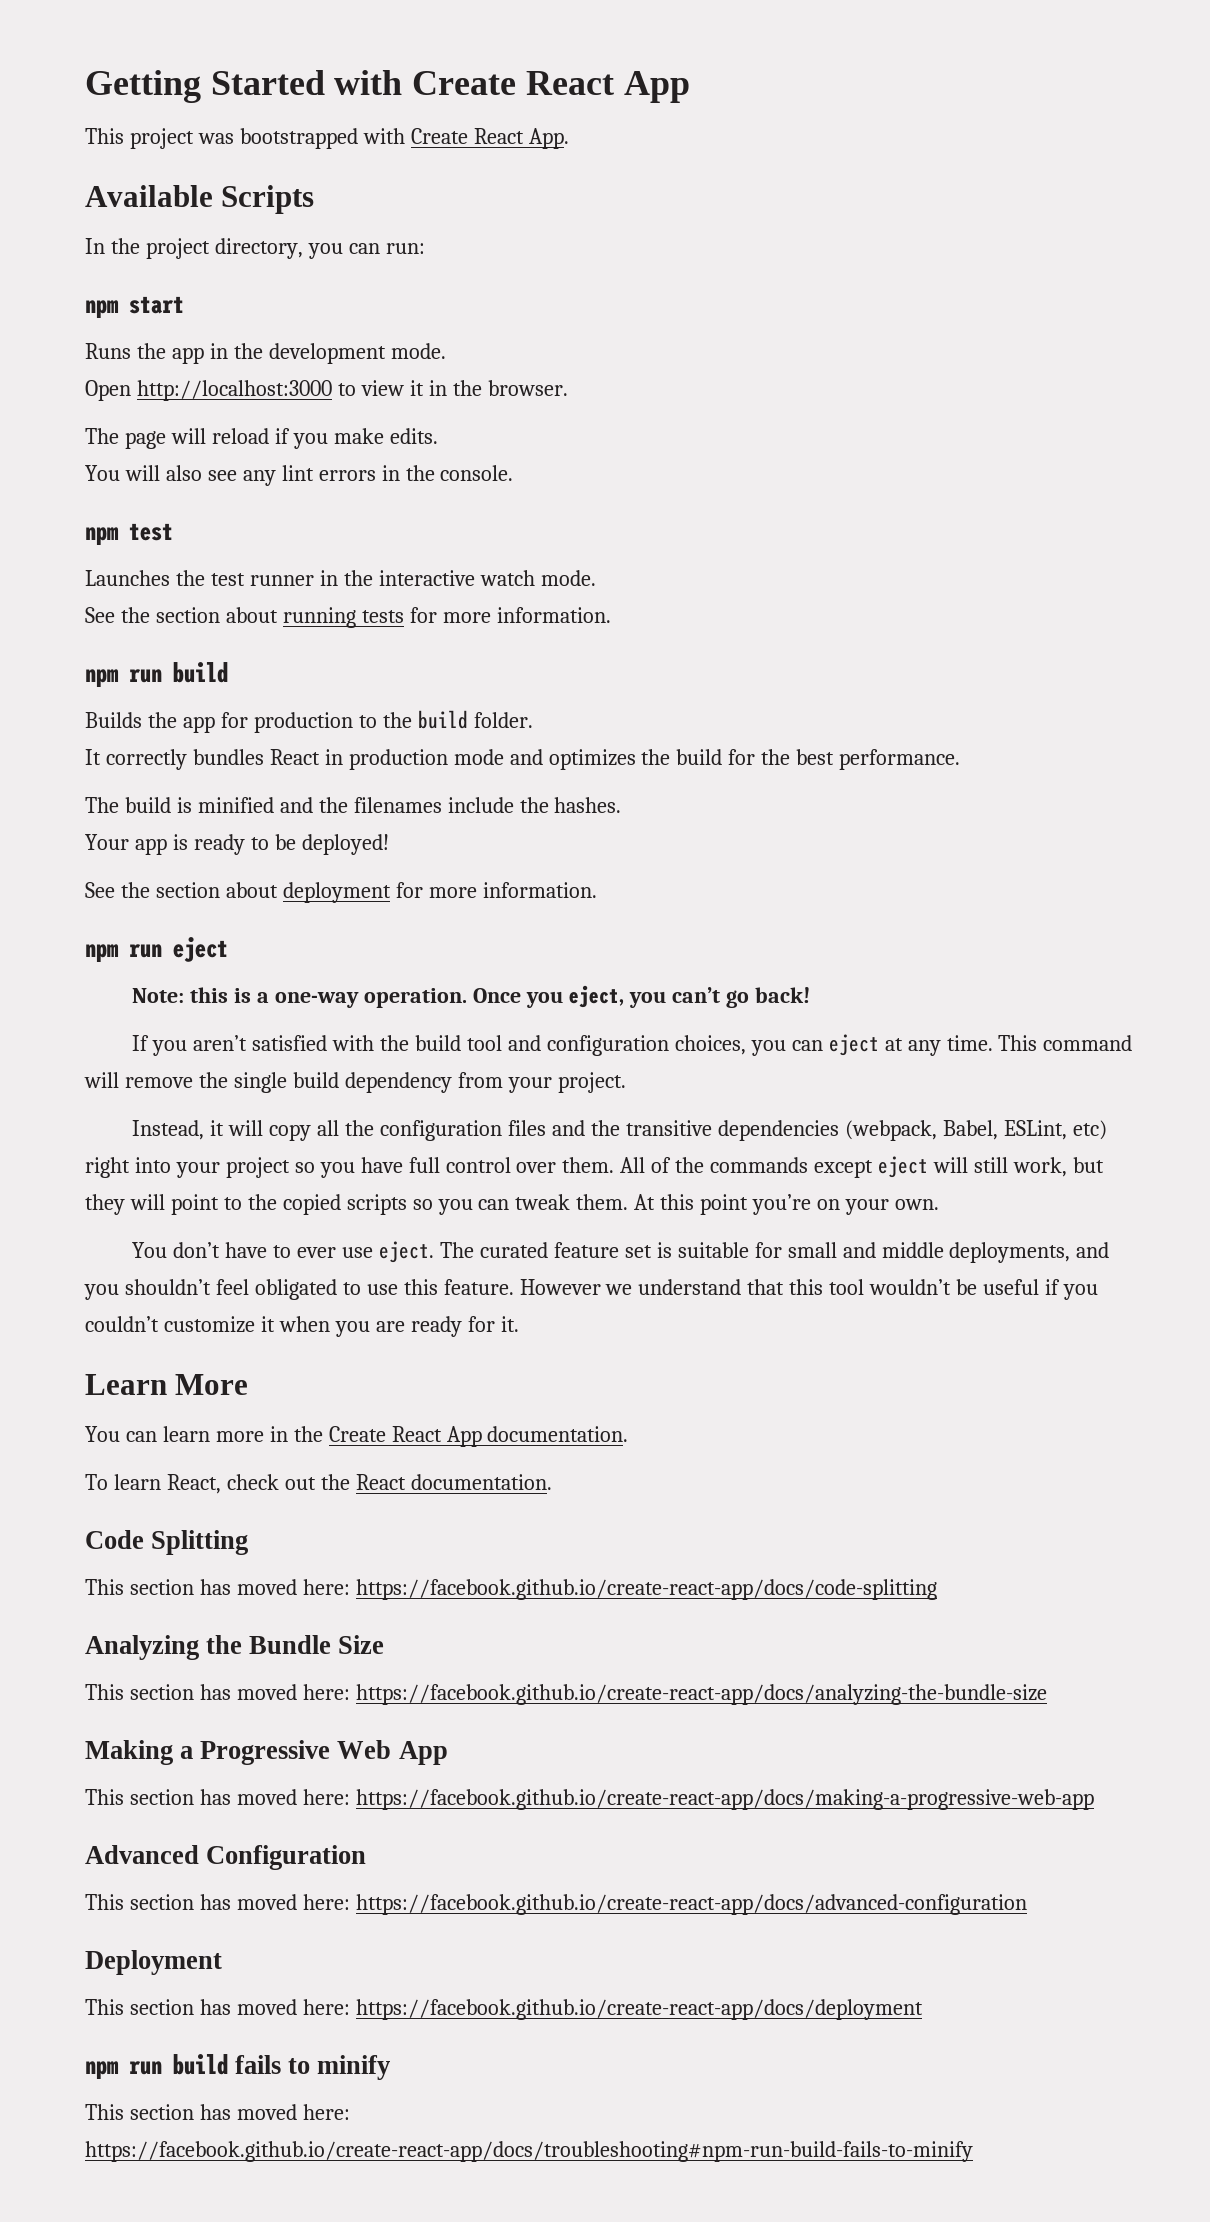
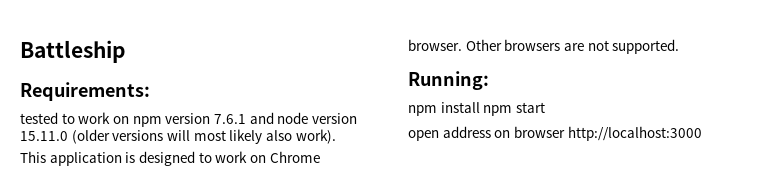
[85,70,690,103] [85,128,569,149] [85,185,315,214] [85,238,425,259] [85,296,184,318] [85,343,446,364] [85,380,568,401] [85,428,438,449] [85,465,514,486] [85,523,173,545] [85,570,596,586] [85,607,611,628] [85,662,228,687] [85,710,533,733] [85,749,961,770] [85,797,622,813] [85,834,389,855] [85,882,597,903] [85,937,228,962] [132,985,810,1008] [132,1034,1133,1056] [84,1072,626,1093] [132,1120,1107,1141] [85,1156,1104,1178] [85,1194,939,1215] [132,1241,1110,1263] [84,1279,1098,1300] [85,1316,519,1337] [85,1374,249,1395] [85,1426,629,1447] [85,1474,552,1494] [85,1530,249,1555] [85,1579,937,1600] [85,1635,385,1660] [85,1684,1047,1705] [85,1740,448,1765] [85,1789,1094,1810] [85,1845,367,1870] [85,1894,1027,1915] [85,1950,222,1975] [85,1999,923,2020] [85,2054,391,2080] [85,2104,350,2120] [85,2141,973,2162] Getting Started with Create React App // This project was bootstrapped with Create React App. // Available Scripts // In the project directory, you can run: // npm start // Runs the app in the development mode. // Open http://localhost:3000 to view it in the browser. // The page will reload if you make edits. // You will also see any lint errors in the console. // npm test // Launches the test runner in the interactive watch mode. // See the section about running tests for more information. // npm run build // Builds the app for production to the build folder. // It correctly bundles React in production mode and optimizes the build for the best performance. // The build is minified and the filenames include the hashes. // Your app is ready to be deployed! // See the section about deployment for more information. // npm run eject // Note: this is a one-way operation. Once you eject, you can’t go back! // If you aren’t satisfied with the build tool and configuration choices, you can eject at any time. This command will remove the single build dependency from your project. // Instead, it will copy all the configuration files and the transitive dependencies (webpack, Babel, ESLint, etc) right into your project so you have full control over them. All of the commands except eject will still work, but they will point to the copied scripts so you can tweak them. At this point you’re on your own. // You don’t have to ever use eject. The curated feature set is suitable for small and middle deployments, and you shouldn’t feel obligated to use this feature. However we understand that this tool wouldn’t be useful if you couldn’t customize it when you are ready for it. // Learn More // You can learn more in the Create React App documentation. // To learn React, check out the React documentation. // Code Splitting // This section has moved here: https://facebook.github.io/create-react-app/docs/code-splitting // Analyzing the Bundle Size // This section has moved here: https://facebook.github.io/create-react-app/docs/analyzing-the-bundle-size // Making a Progressive Web App // This section has moved here: https://facebook.github.io/create-react-app/docs/making-a-progressive-web-app // Advanced Configuration // This section has moved here: https://facebook.github.io/create-react-app/docs/advanced-configuration // Deployment // This section has moved here: https://facebook.github.io/create-react-app/docs/deployment // npm run build fails to minify // This section has moved here: https://facebook.github.io/create-react-app/docs/troubleshooting#npm-run-build-fails-to-minify -> [20,40,126,63] [20,82,150,101] [20,112,357,127] [20,129,336,144] [20,151,320,166] [408,39,680,54] [408,71,489,90] [408,102,545,116] [408,126,702,141] Battleship // Requirements: // tested to work on npm version 7.6.1 and node version 15.11.0 (older versions will most likely also work). // This application is designed to work on Chrome browser. Other browsers are not supported. // Running: // npm install npm start // open address on browser http://localhost:3000

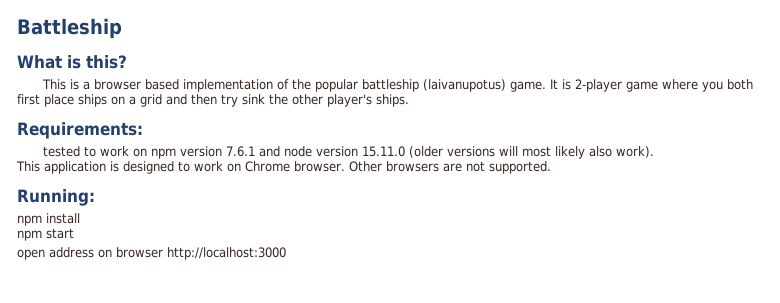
(126, 51) none -> [17,55,127,69] [41,79,753,92] [17,94,409,107] // What is this? // This is a browser based implementation of the popular battleship (laivanupotus) game. It is 2-player game where you both first place ships on a grid and then try sink the other player's ships.
(480, 107) none -> (80, 218) //

